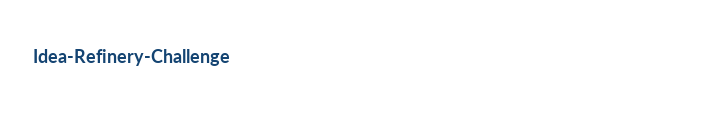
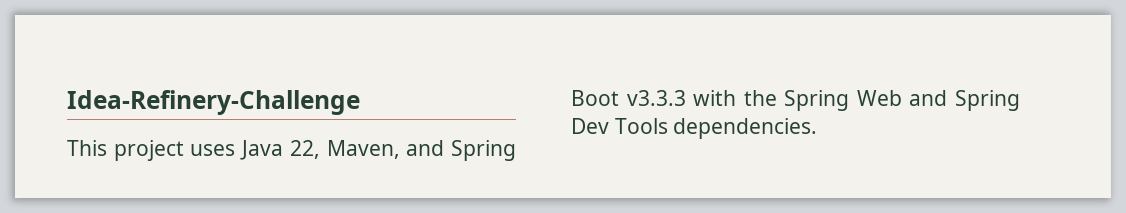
(230, 57) none -> [67,140,516,161] [571,90,1020,111] [571,118,818,139] // This project uses Java 22, Maven, and Spring Boot v3.3.3 with the Spring Web and Spring Dev Tools dependencies.

